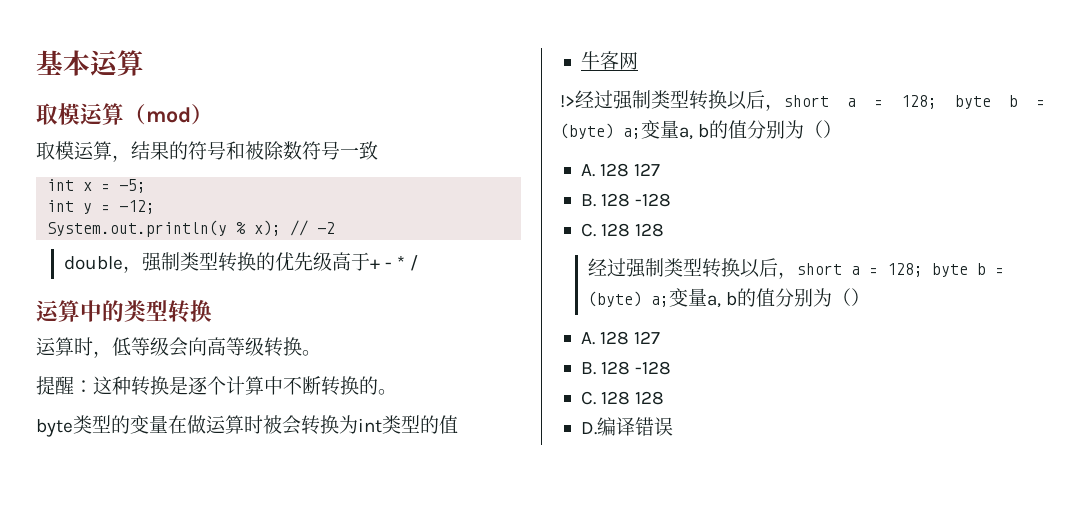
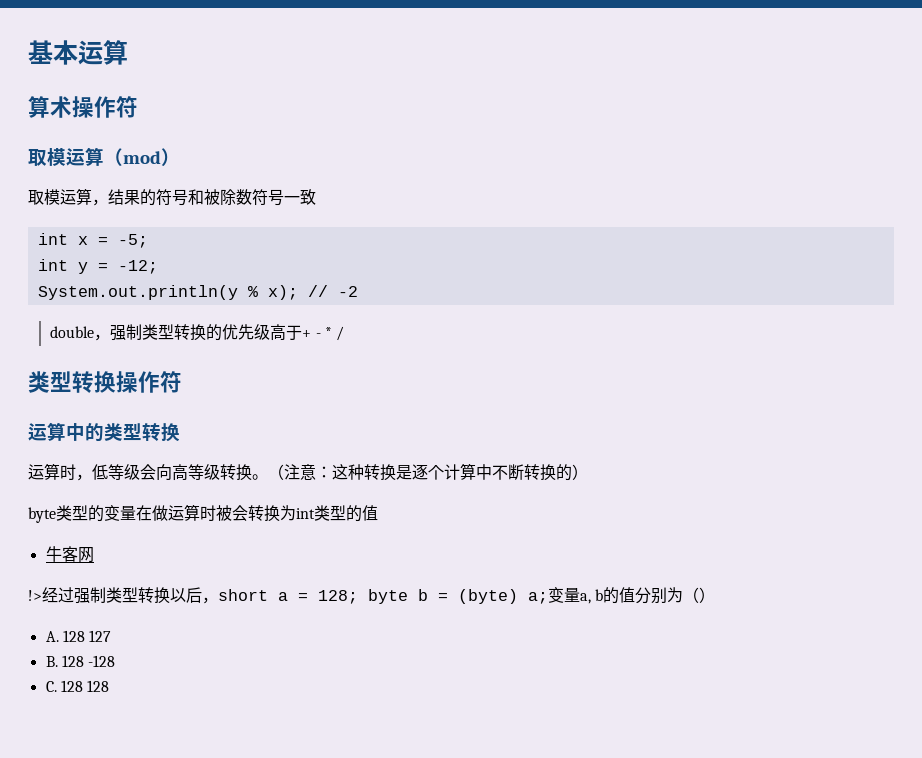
(144, 63) none -> [28,96,138,118] // 算术操作符
(419, 263) none -> [28,371,182,393] // 类型转换操作符
[36,376,74,395] // 提醒 -> [268,464,316,480] （注意
[378,389,397,395] 。 -> [572,464,588,480] ）
[588,258,1005,279] [588,288,871,308] [580,331,661,345] [580,361,672,375] [580,391,665,405] [580,417,673,436] // 经过强制类型转换以后，short a = 128; byte b = (byte) a;变量a, b的值分别为（） // A. 128 127 // B. 128 -128 // C. 128 128 // D.编译错误 -> (110, 686) none

